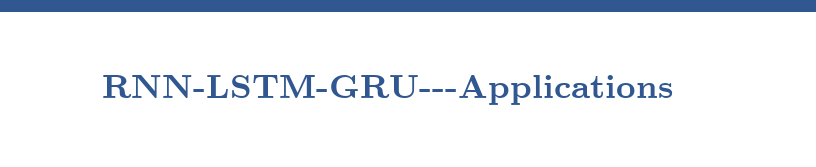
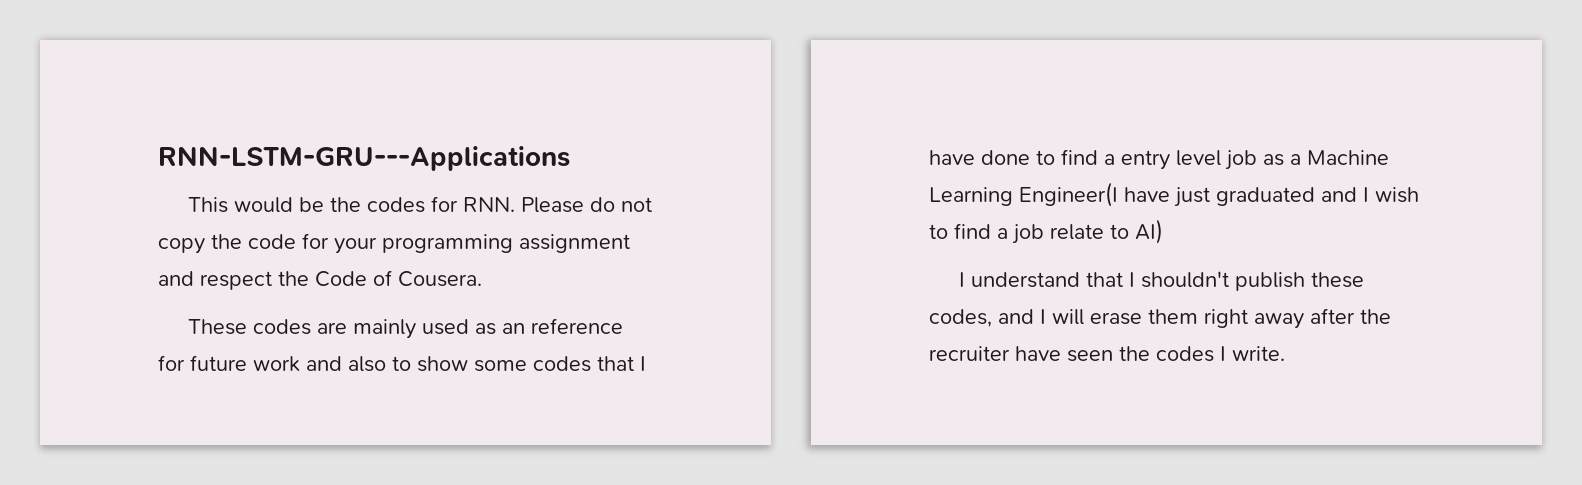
(673, 89) none -> [187,196,652,213] [158,233,630,254] [158,270,482,290] [187,318,623,339] [158,355,646,372] [929,149,1389,170] [929,182,1419,207] [929,219,1163,244] [958,271,1364,291] [929,308,1391,329] [929,346,1285,362] // This would be the codes for RNN. Please do not copy the code for your programming assignment and respect the Code of Cousera. // These codes are mainly used as an reference for future work and also to show some codes that I have done to find a entry level job as a Machine Learning Engineer(I have just graduated and I wish to find a job relate to AI) // I understand that I shouldn't publish these codes, and I will erase them right away after the recruiter have seen the codes I write.

